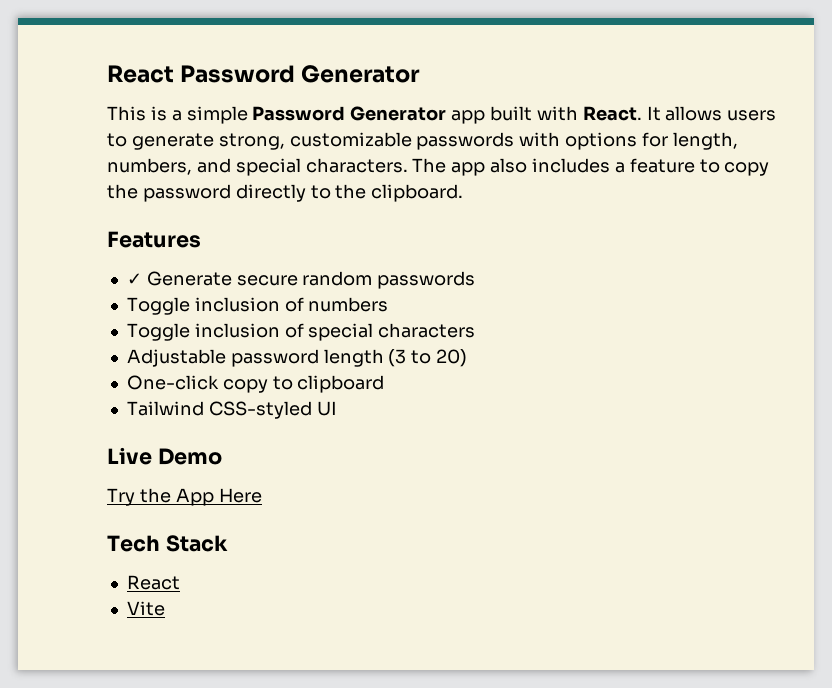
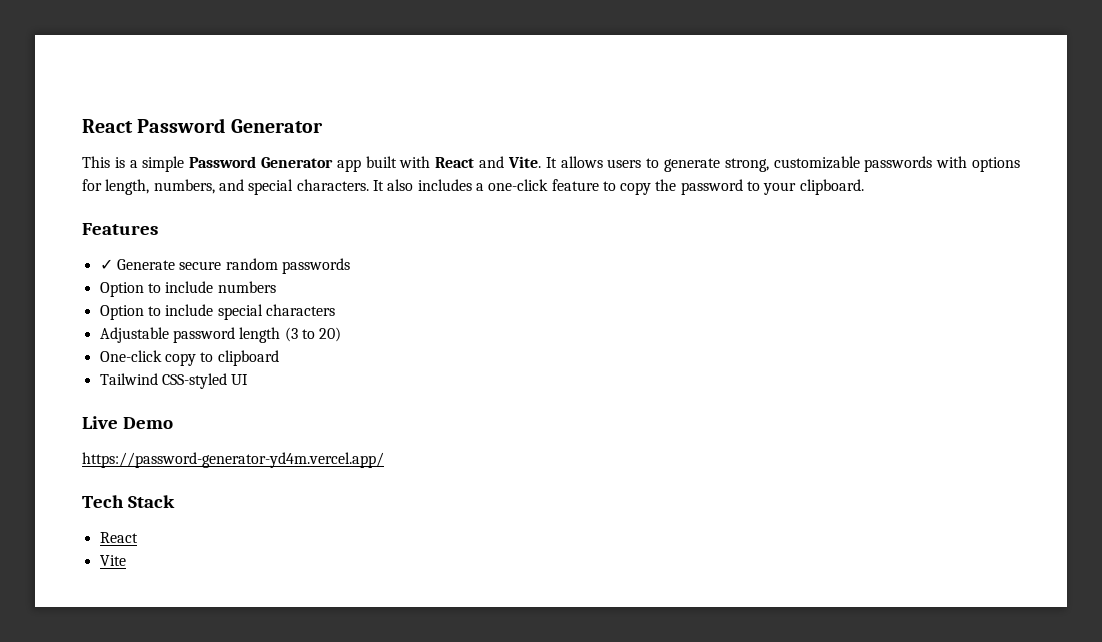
[582,106,642,121] React. -> [435,156,541,168] React and Vite.
[412,158,486,176] The app -> [372,180,384,191] It
(625, 167) none -> [488,179,549,191] one-click
[235,184,367,202] directly to the -> [747,181,797,195] to your
[126,297,389,315] [126,323,304,341] Toggle inclusion of numbers // Toggle inclusion of -> [99,281,276,297] [99,304,214,320] Option to include numbers // Option to include
[107,488,262,506] Try the App Here -> [82,452,384,468] https://password-generator-yd4m.vercel.app/

